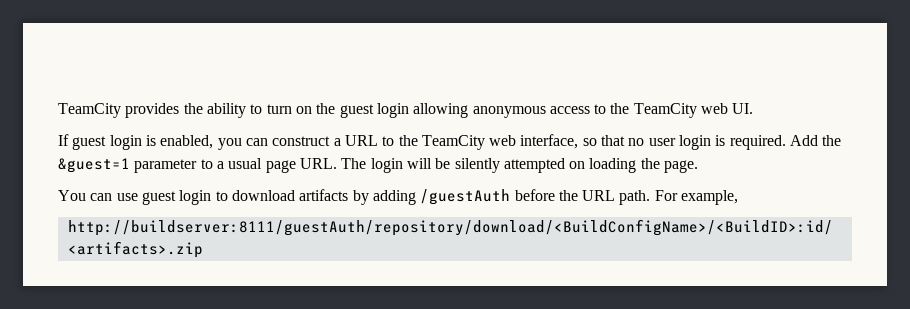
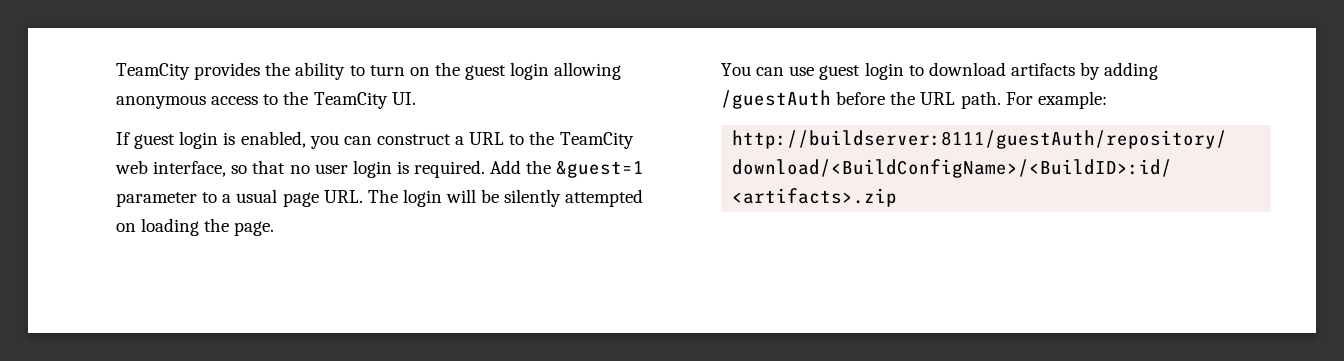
[701,103,729,114] web -> (388, 100) none
[681,190,739,205] example, -> [1037,91,1107,109] example:

